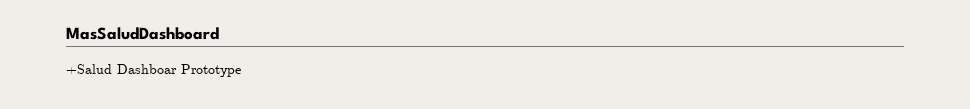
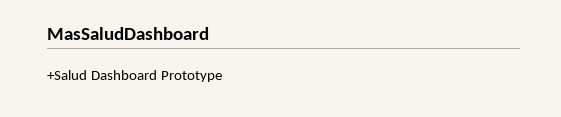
[117,64,177,74] Dashboar -> [90,70,157,80] Dashboard

